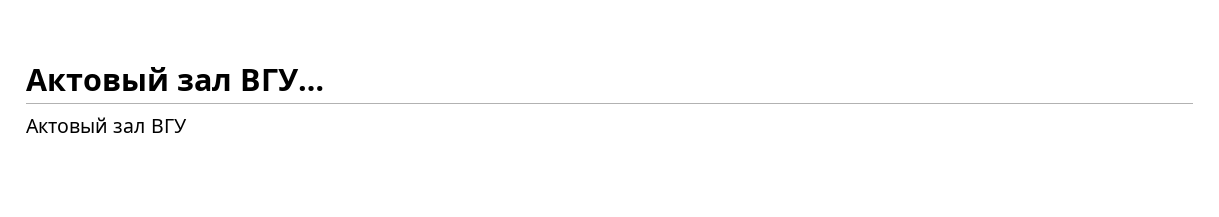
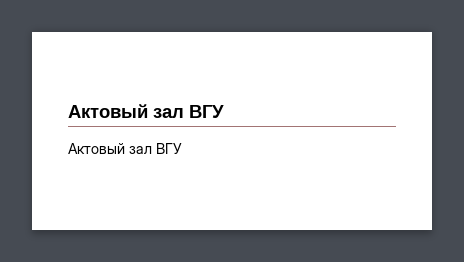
[26,67,325,91] Актовый зал ВГУ… -> [68,104,224,118] Актовый зал ВГУ

